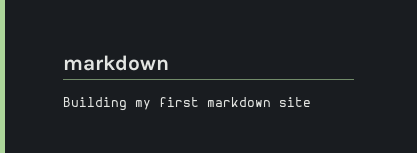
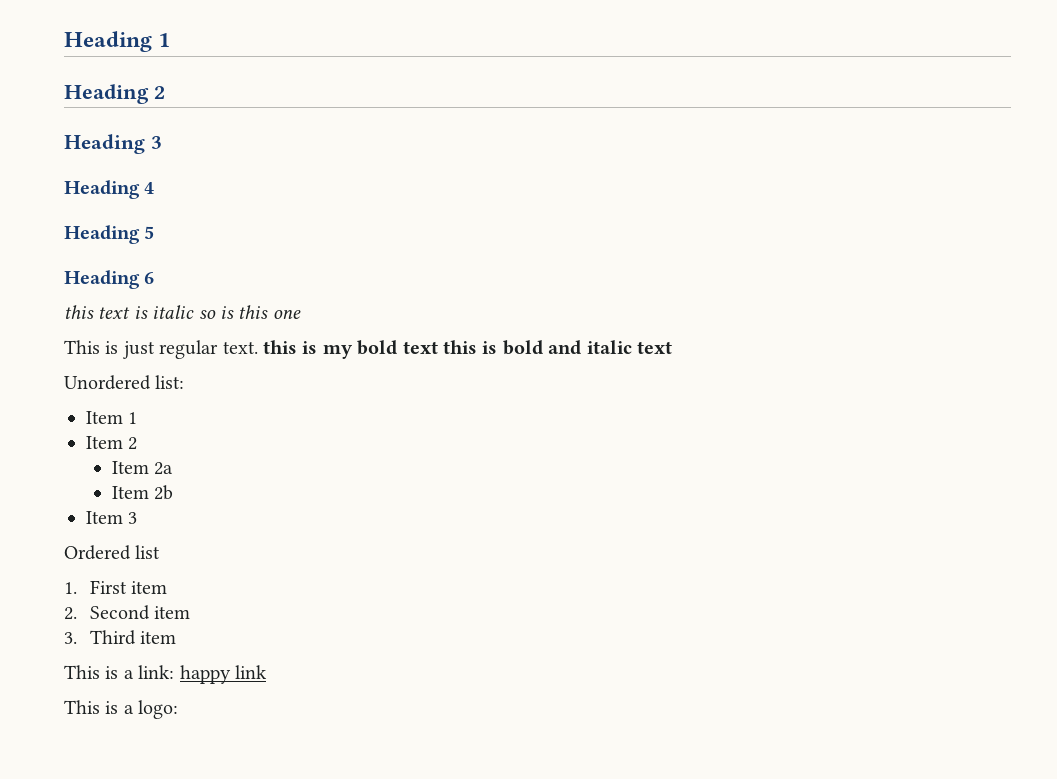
[63,55,169,71] [63,97,311,111] markdown // Building my first markdown site -> [64,31,171,52] [64,84,165,104] [64,134,162,154] [64,180,155,199] [64,225,155,244] [64,270,155,289] [64,305,301,319] [64,340,672,359] [64,375,185,390] [86,411,138,424] [86,436,138,450] [111,461,174,475] [111,485,174,500] [86,511,138,524] [64,545,161,560] [64,580,168,594] [64,605,191,620] [64,630,177,645] [64,665,267,684] [64,700,179,719] Heading 1 // Heading 2 // Heading 3 // Heading 4 // Heading 5 // Heading 6 // this text is italic so is this one // This is just regular text. this is my bold text this is bold and italic text // Unordered list: // Item 1 // Item 2 // Item 2a // Item 2b // Item 3 // Ordered list // 1. First item // 2. Second item // 3. Third item // This is a link: happy link // This is a logo:

